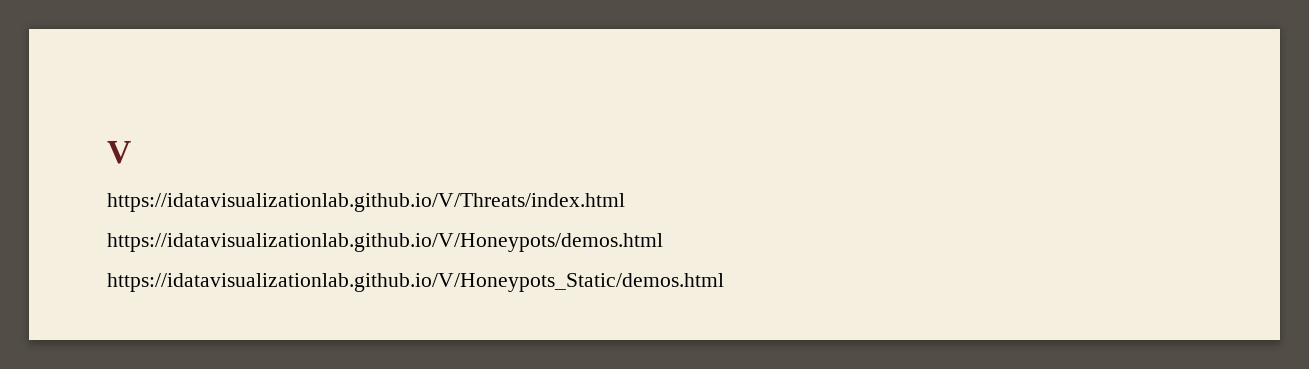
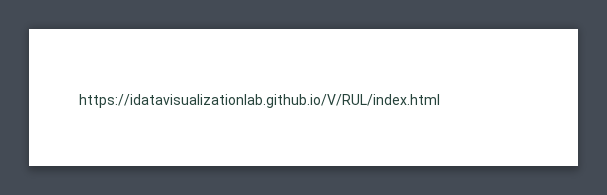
[107,141,131,164] [107,193,625,212] [107,233,663,252] [107,273,724,292] V // https://idatavisualizationlab.github.io/V/Threats/index.html // https://idatavisualizationlab.github.io/V/Honeypots/demos.html // https://idatavisualizationlab.github.io/V/Honeypots_Static/demos.html -> [79,94,440,108] https://idatavisualizationlab.github.io/V/RUL/index.html

